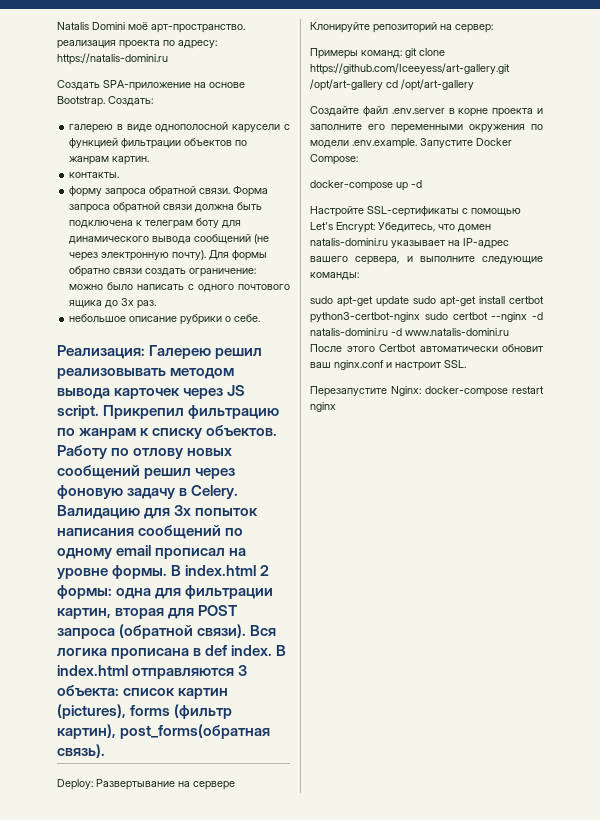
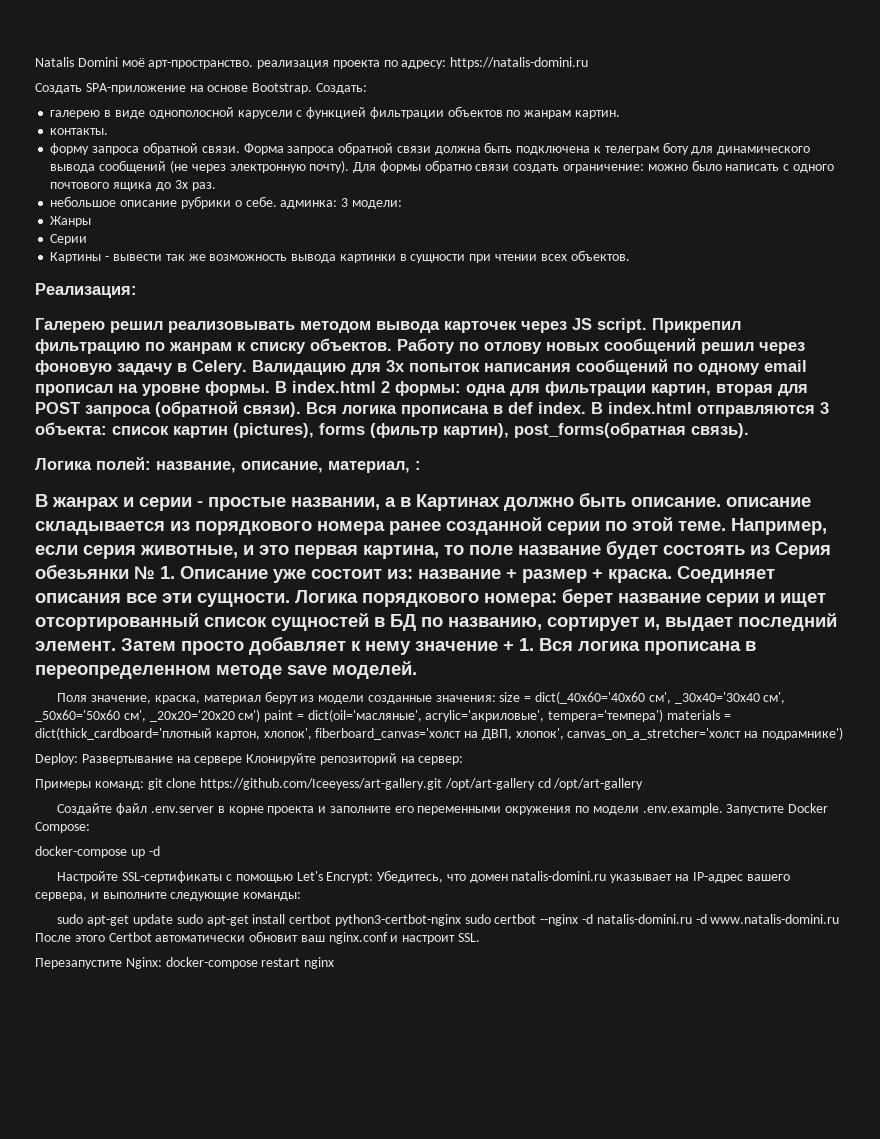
(261, 318) none -> [280,198,402,209] [50,216,92,227] [50,234,88,245] [50,250,630,263] админка: 3 модели: // Жанры // Серии // Картины - вывести так же возможность вывода картинки в сущности при чтении всех объектов.
(145, 352) none -> (137, 290) //
(105, 751) none -> [35,457,421,473] [35,492,811,511] [35,517,827,535] [35,540,831,559] [35,564,775,583] [35,588,826,607] [35,613,837,631] [35,636,756,655] [35,661,417,679] [57,691,786,704] [35,709,731,722] [35,727,844,740] // Логика полей: название, описание, материал, : // В жанрах и серии - простые названии, а в Картинах должно быть описание. описание складывается из порядкового номера ранее созданной серии по этой теме. Например, если серия животные, и это первая картина, то поле название будет состоять из Серия обезьянки № 1. Описание уже состоит из: название + размер + краска. Соединяет описания все эти сущности. Логика порядкового номера: берет название серии и ищет отсортированный список сущностей в БД по названию, сортирует и, выдает последний элемент. Затем просто добавляет к нему значение + 1. Вся логика прописана в переопределенном методе save моделей. // Поля значение, краска, материал берут из модели созданные значения: size = dict(_40x60='40x60 см', _30x40='30x40 см', _50x60='50x60 см', _20x20='20x20 см') paint = dict(oil='масляные', acrylic='акриловые', tempera='темпера') materials = dict(thick_cardboard='плотный картон, хлопок', fiberboard_canvas='холст на ДВП, хлопок', canvas_on_a_stretcher='холст на подрамнике')

